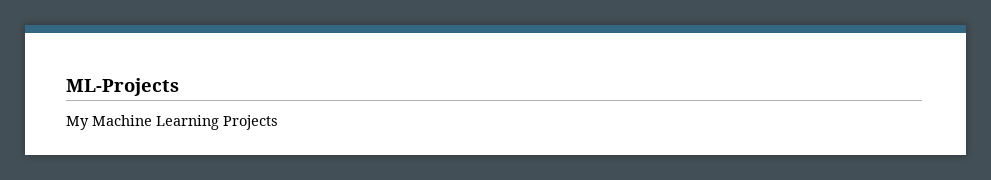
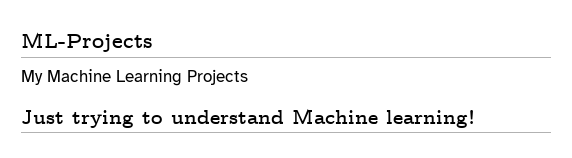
(278, 122) none -> [21,108,475,128] // Just trying to understand Machine learning!

